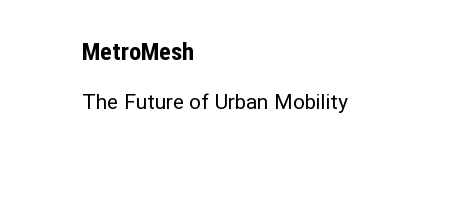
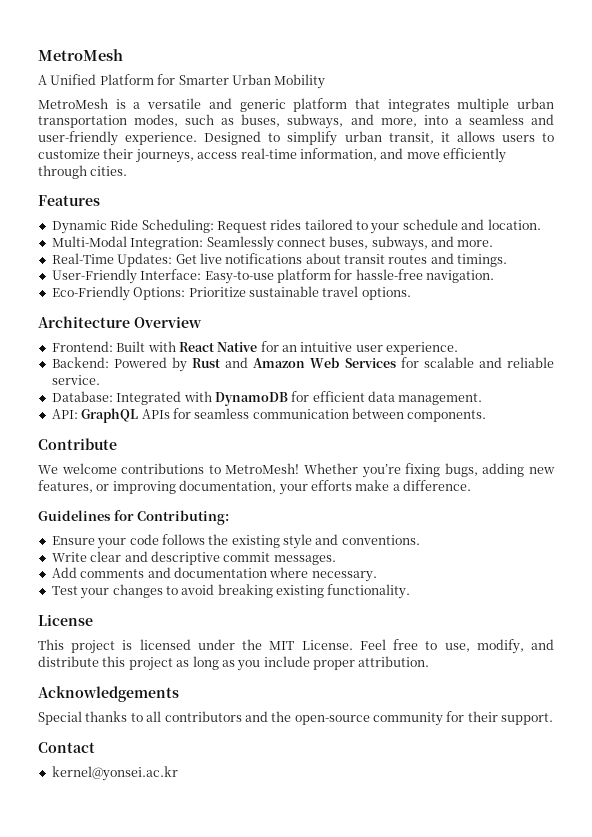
[82,93,348,113] The Future of Urban Mobility -> [38,74,326,89] [38,98,554,112] [38,114,554,129] [38,131,555,146] [38,148,506,163] [38,165,128,179] [38,195,100,206] [51,219,541,234] [51,236,494,251] [51,253,508,267] [51,269,494,284] [51,286,411,301] [38,316,202,328] [51,341,459,355] [51,357,555,372] [51,375,100,385] [51,391,483,406] [51,408,487,423] [38,438,117,450] [38,463,556,478] [38,480,471,495] [38,510,230,525] [51,534,420,549] [51,551,336,565] [51,567,377,582] [51,584,411,599] [38,614,93,626] [38,639,554,654] [38,656,430,671] [38,686,179,702] [38,711,554,726] [38,742,95,753] [51,766,178,781] A Unified Platform for Smarter Urban Mobility // MetroMesh is a versatile and generic platform that integrates multiple urban transportation modes, such as buses, subways, and more, into a seamless and user-friendly experience. Designed to simplify urban transit, it allows users to customize their journeys, access real-time information, and move efficiently through cities. // Features // Dynamic Ride Scheduling: Request rides tailored to your schedule and location. // Multi-Modal Integration: Seamlessly connect buses, subways, and more. // Real-Time Updates: Get live notifications about transit routes and timings. // User-Friendly Interface: Easy-to-use platform for hassle-free navigation. // Eco-Friendly Options: Prioritize sustainable travel options. // Architecture Overview // Frontend: Built with React Native for an intuitive user experience. // Backend: Powered by Rust and Amazon Web Services for scalable and reliable service. // Database: Integrated with DynamoDB for efficient data management. // API: GraphQL APIs for seamless communication between components. // Contribute // We welcome contributions to MetroMesh! Whether you’re fixing bugs, adding new features, or improving documentation, your efforts make a difference. // Guidelines for Contributing: // Ensure your code follows the existing style and conventions. // Write clear and descriptive commit messages. // Add comments and documentation where necessary. // Test your changes to avoid breaking existing functionality. // License // This project is licensed under the MIT License. Feel free to use, modify, and distribute this project as long as you include proper attribution. // Acknowledgements // Special thanks to all contributors and the open-source community for their support. // Contact // kernel@yonsei.ac.kr

